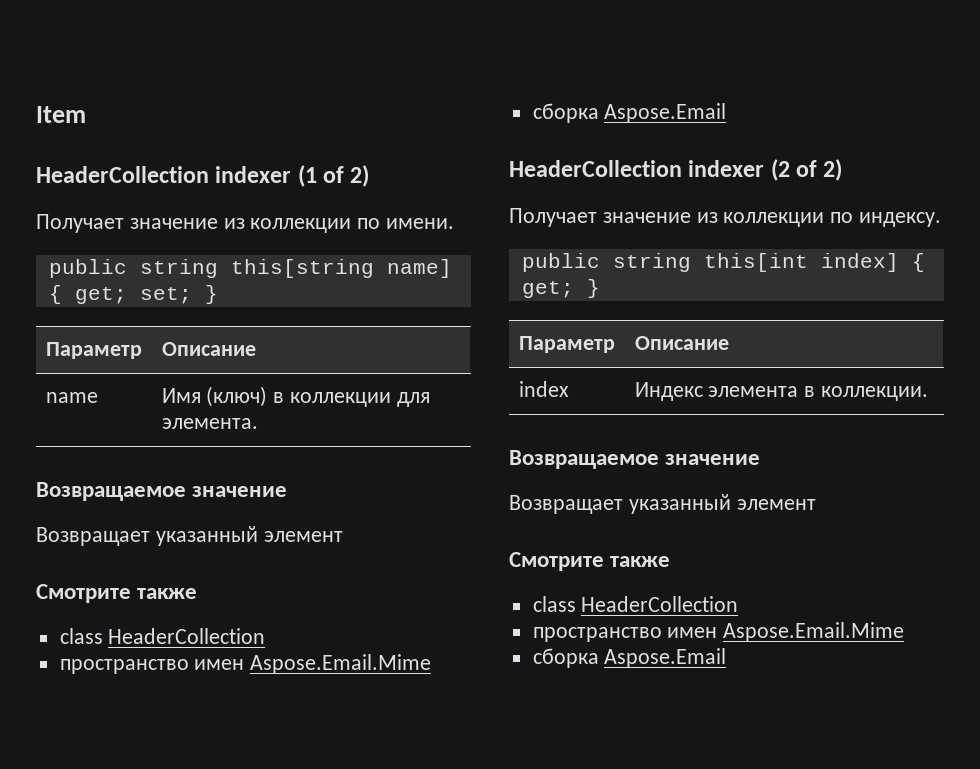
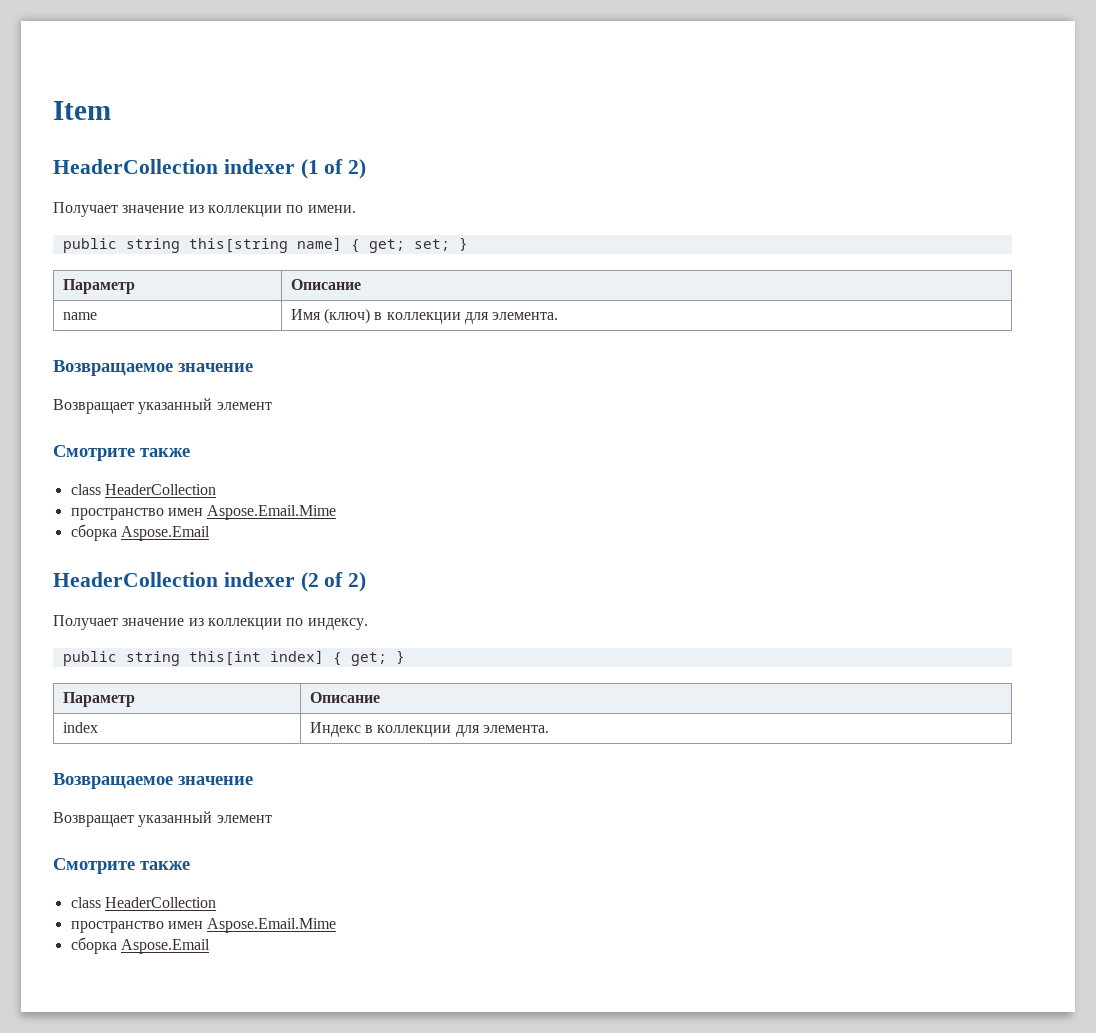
[708,386,929,401] элемента в коллекции. -> [364,725,549,737] в коллекции для элемента.

